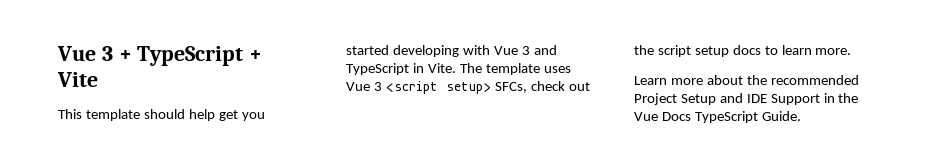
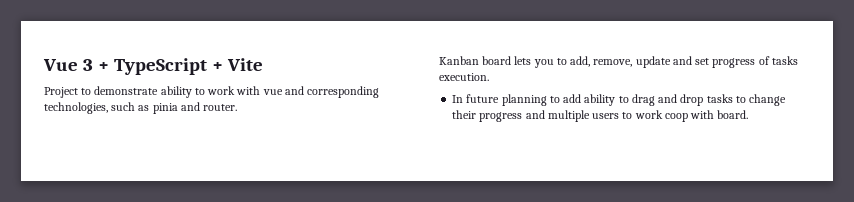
[58,109,265,121] [346,45,557,57] [346,63,571,75] [346,81,590,94] [634,45,852,57] [634,75,859,85] [634,93,859,105] [634,111,801,123] This template should help get you started developing with Vue 3 and TypeScript in Vite. The template uses Vue 3 <script setup> SFCs, check out the script setup docs to learn more. // Learn more about the recommended Project Setup and IDE Support in the Vue Docs TypeScript Guide. -> [44,86,380,98] [44,102,238,114] [439,56,798,68] [439,73,489,81] [452,94,787,106] [452,110,749,122] Project to demonstrate ability to work with vue and corresponding technologies, such as pinia and router. // Kanban board lets you to add, remove, update and set progress of tasks execution. // In future planning to add ability to drag and drop tasks to change their progress and multiple users to work coop with board.

